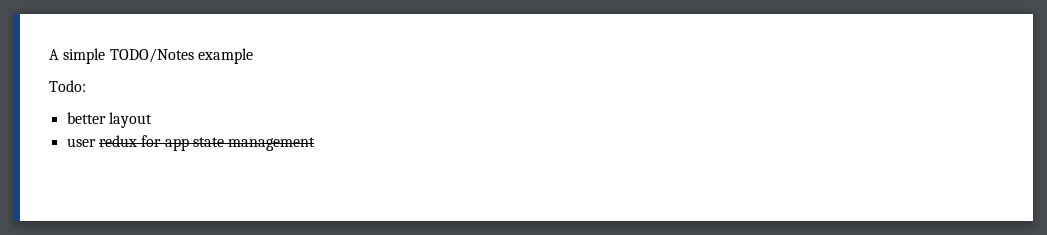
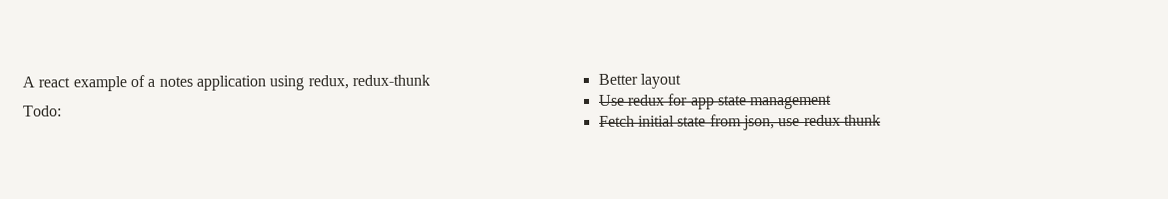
[63,48,194,64] simple TODO/Notes -> [38,77,71,88] react
(253, 56) none -> [129,74,430,91] of a notes application using redux, redux-thunk
[66,112,106,124] better -> [597,73,638,85] Better
[66,138,96,147] user -> [597,94,625,106] Use
(316, 144) none -> [598,114,881,131] // Fetch initial state from json, use redux thunk

